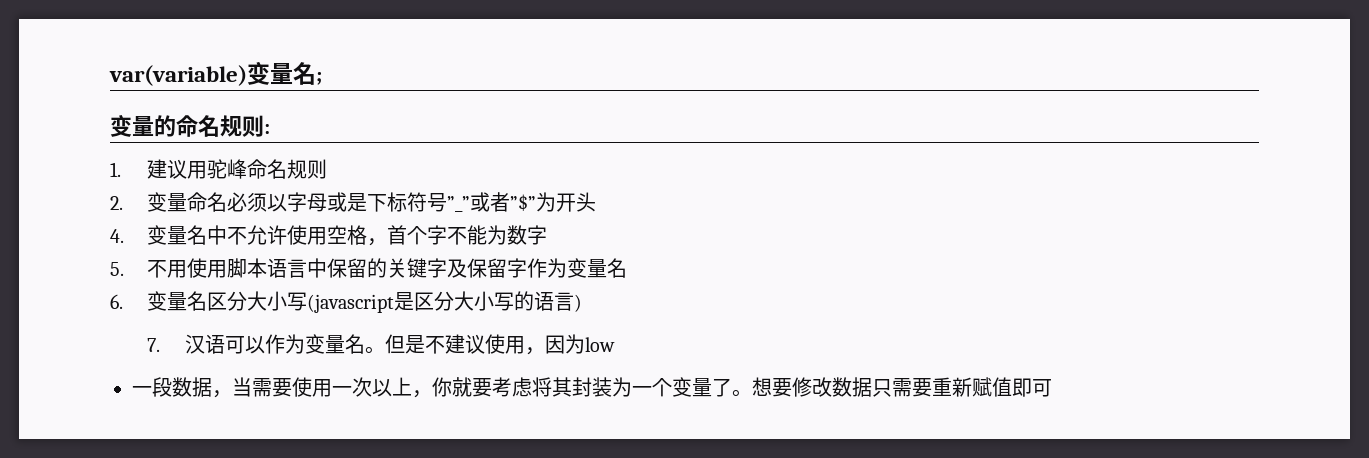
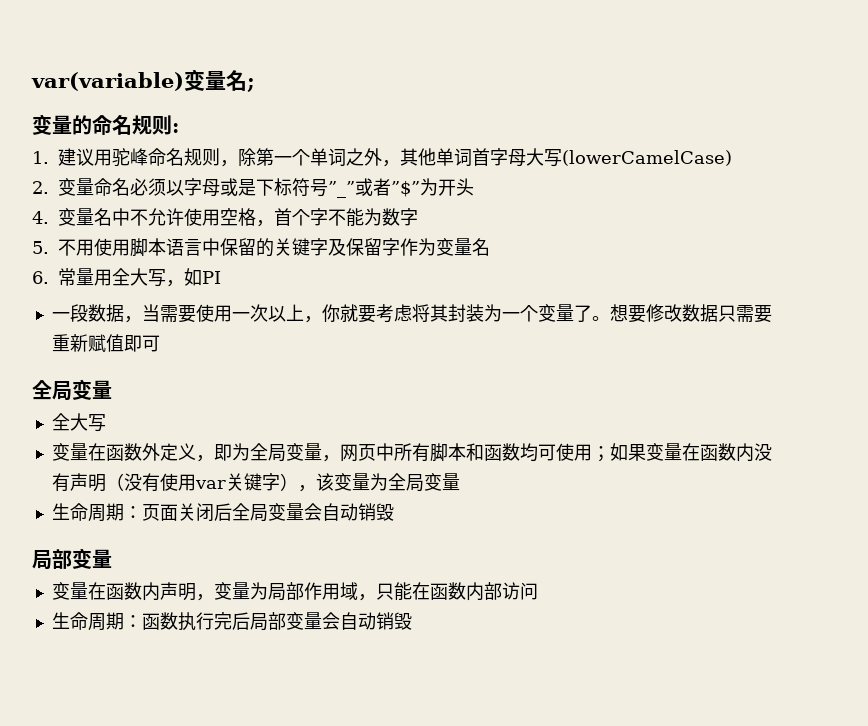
(328, 169) none -> [220,148,732,167] ，除第一个单词之外，其他单词首字母大写(lowerCamelCase)
[147,291,583,313] [147,334,615,355] 变量名区分大小写(javascript是区分大小写的语言) // 7.汉语可以作为变量名。但是不建议使用，因为low -> [58,268,221,287] 常量用全大写，如PI
(1052, 388) none -> [32,379,112,401] [51,413,106,432] [51,443,772,462] [51,473,460,492] [51,503,394,522] [32,548,112,570] [51,582,538,601] [51,612,412,631] // 全局变量 // 全大写 // 变量在函数外定义，即为全局变量，网页中所有脚本和函数均可使用；如果变量在函数内没有声明（没有使用var关键字），该变量为全局变量 // 生命周期：页面关闭后全局变量会自动销毁 // 局部变量 // 变量在函数内声明，变量为局部作用域，只能在函数内部访问 // 生命周期：函数执行完后局部变量会自动销毁

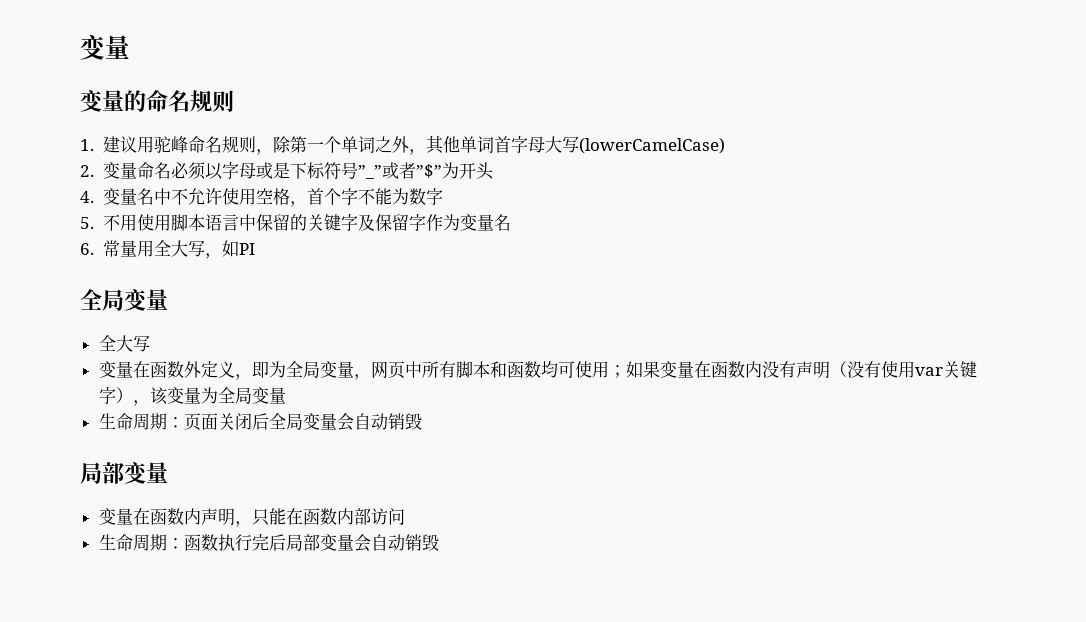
[31,69,255,92] var(variable)变量名; -> [80,34,130,60] 变量
[172,123,179,133] : -> (234, 101) none
[51,304,772,323] [51,334,160,352] // 一段数据，当需要使用一次以上，你就要考虑将其封装为一个变量了。想要修改数据只需要重新赋值即可 -> (255, 249) none
[213,582,376,601] 变量为局部作用域， -> (252, 524) none

